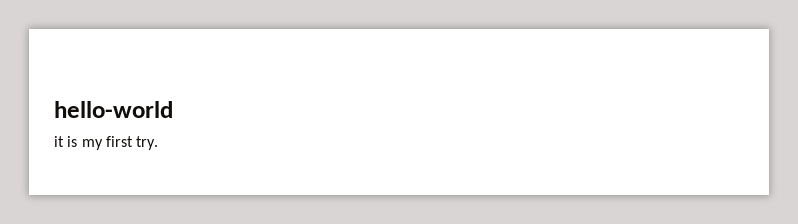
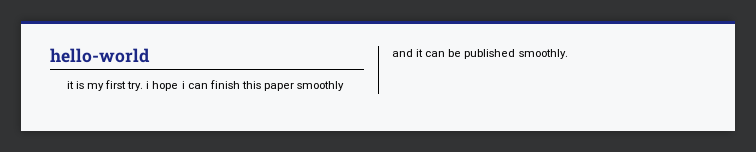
(159, 143) none -> [146,80,345,91] [392,49,568,59] i hope i can finish this paper smoothly and it can be published smoothly.

